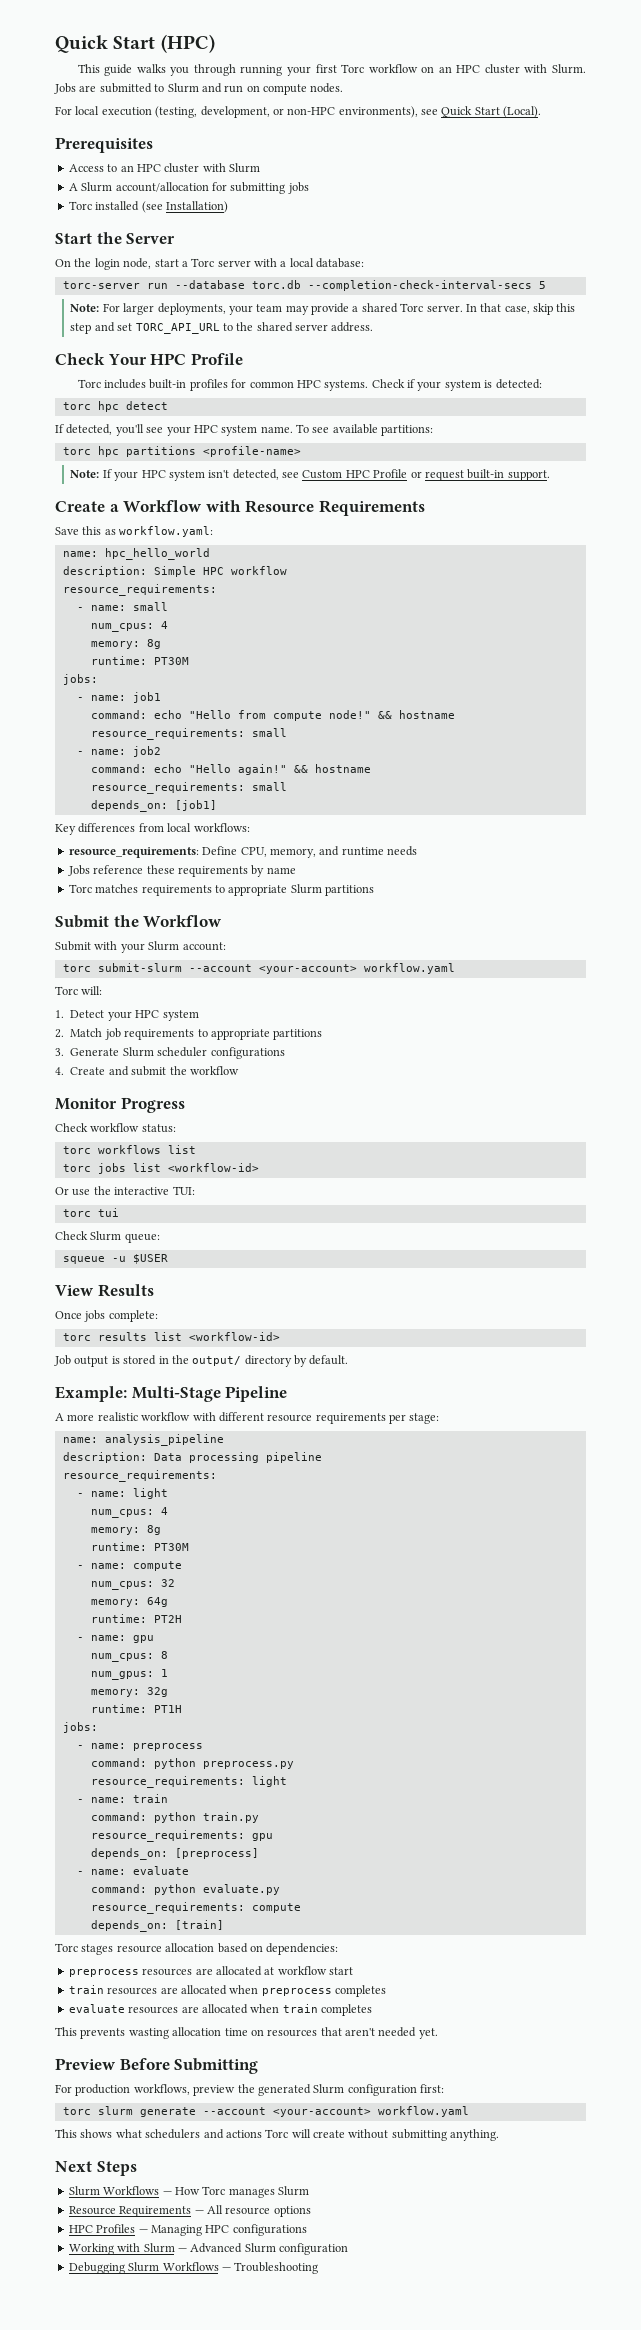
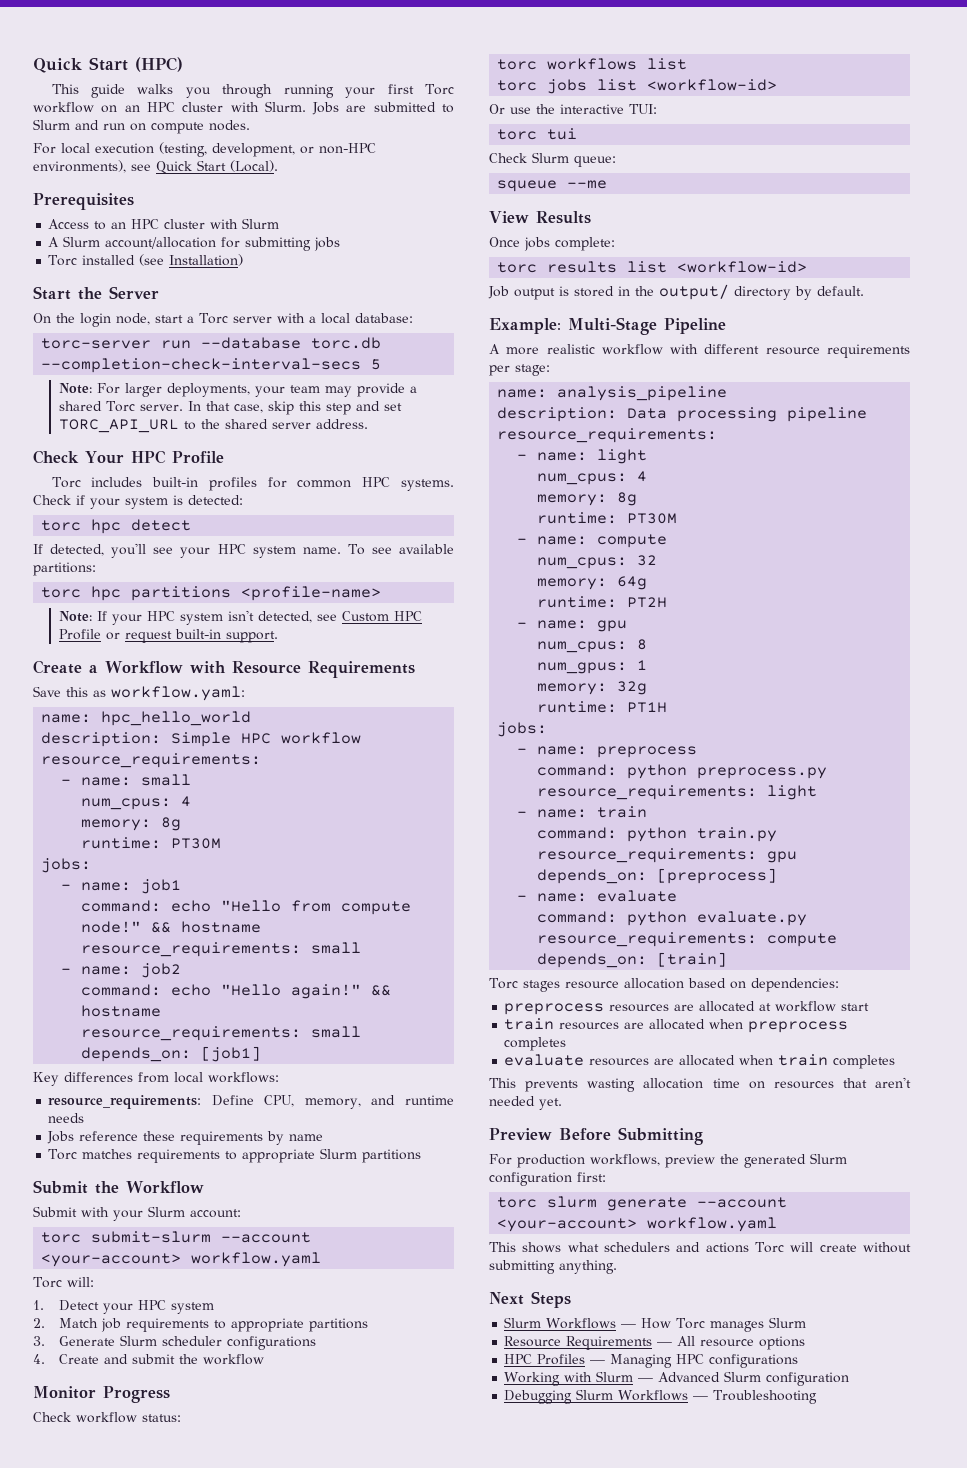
[111,1254,168,1264] -u $USER -> [567,180,608,189] --me

